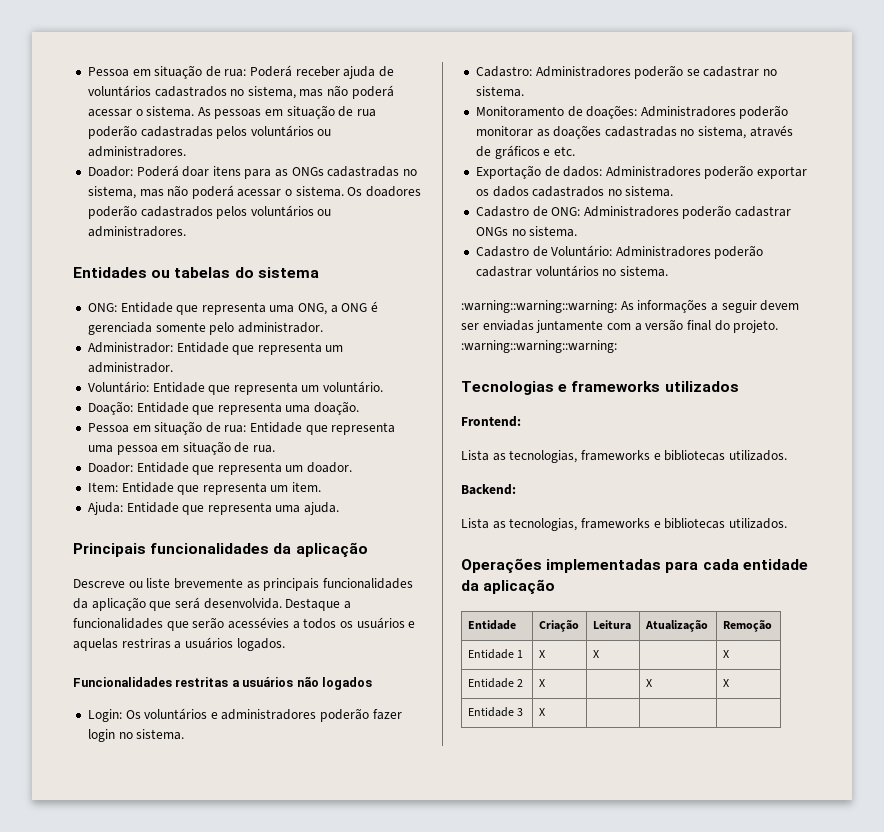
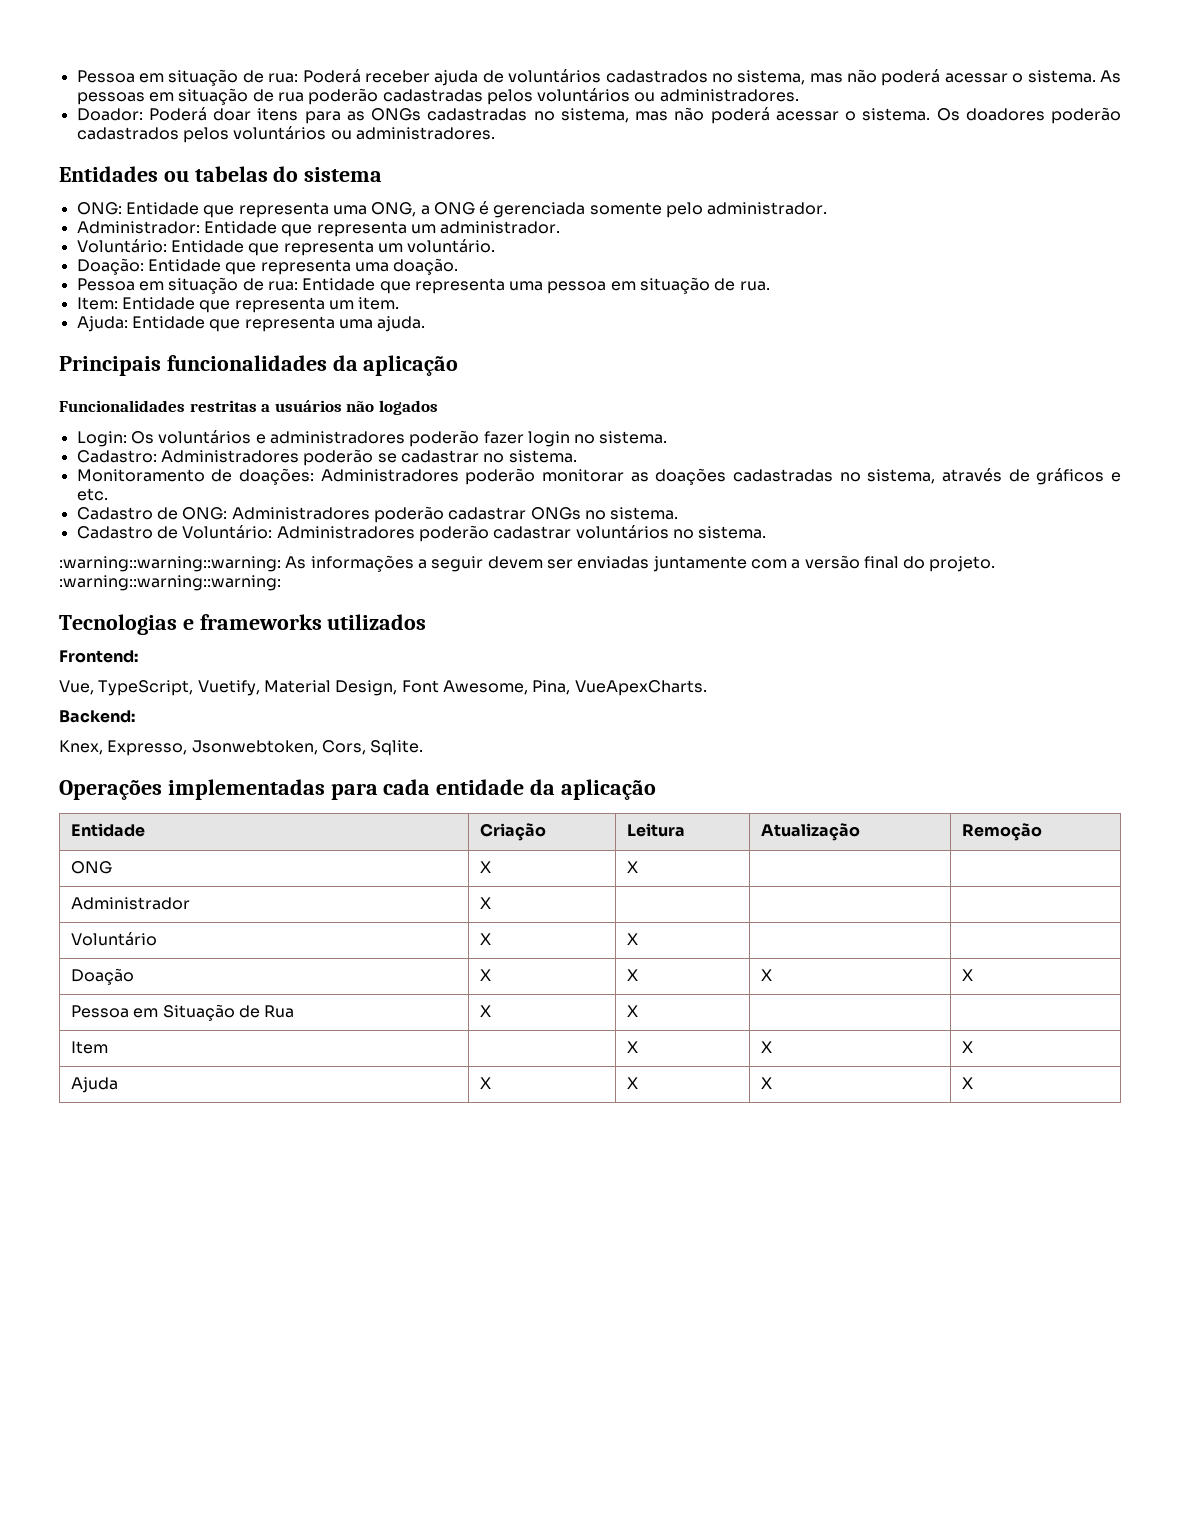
[87,462,353,475] // Doador: Entidade que representa um doador. -> (770, 286) none
[73,578,413,591] [73,597,351,611] [73,617,416,631] [73,637,285,651] // Descreve ou liste brevemente as principais funcionalidades da aplicação que será desenvolvida. Destaque a funcionalidades que serão acessévies a todos os usuários e aquelas restriras a usuários logados. -> (459, 365) none
[475,165,808,179] [475,186,674,197] // Exportação de dados: Administradores poderão exportar os dados cadastrados no sistema. -> (108, 494) none
[461,450,787,463] [461,484,516,495] [461,518,787,531] Lista as tecnologias, frameworks e bibliotecas utilizados. // Backend: // Lista as tecnologias, frameworks e bibliotecas utilizados. -> [59,680,707,696] [59,710,135,723] [59,740,424,756] Vue, TypeScript, Vuetify, Material Design, Font Awesome, Pina, VueApexCharts. // Backend: // Knex, Expresso, Jsonwebtoken, Cors, Sqlite.
[467,649,524,659] [538,650,545,658] [592,650,599,658] [722,650,729,658] [467,678,524,688] [538,679,545,687] [645,679,652,687] [722,679,729,687] [467,707,524,717] [538,708,545,716] Entidade 1 | X | X | | X // Entidade 2 | X | | X | X // Entidade 3 | X | | | -> [71,861,113,874] [480,861,492,873] [627,861,639,873] [71,897,191,910] [480,897,492,909] [71,932,158,946] [480,933,492,945] [627,933,639,945] [71,968,135,985] [480,969,492,981] [627,969,639,981] [761,969,773,981] [962,969,974,981] [71,1004,295,1021] [480,1005,492,1017] [627,1005,639,1017] [71,1041,109,1054] [627,1041,639,1053] [761,1041,773,1053] [962,1041,974,1053] [71,1077,119,1093] [480,1077,492,1089] [627,1077,639,1089] [761,1077,773,1089] [962,1077,974,1089] ONG | X | X | | // Administrador | X | | | // Voluntário | X | X | | // Doação | X | X | X | X // Pessoa em Situação de Rua | X | X | | // Item | | X | X | X // Ajuda | X | X | X | X

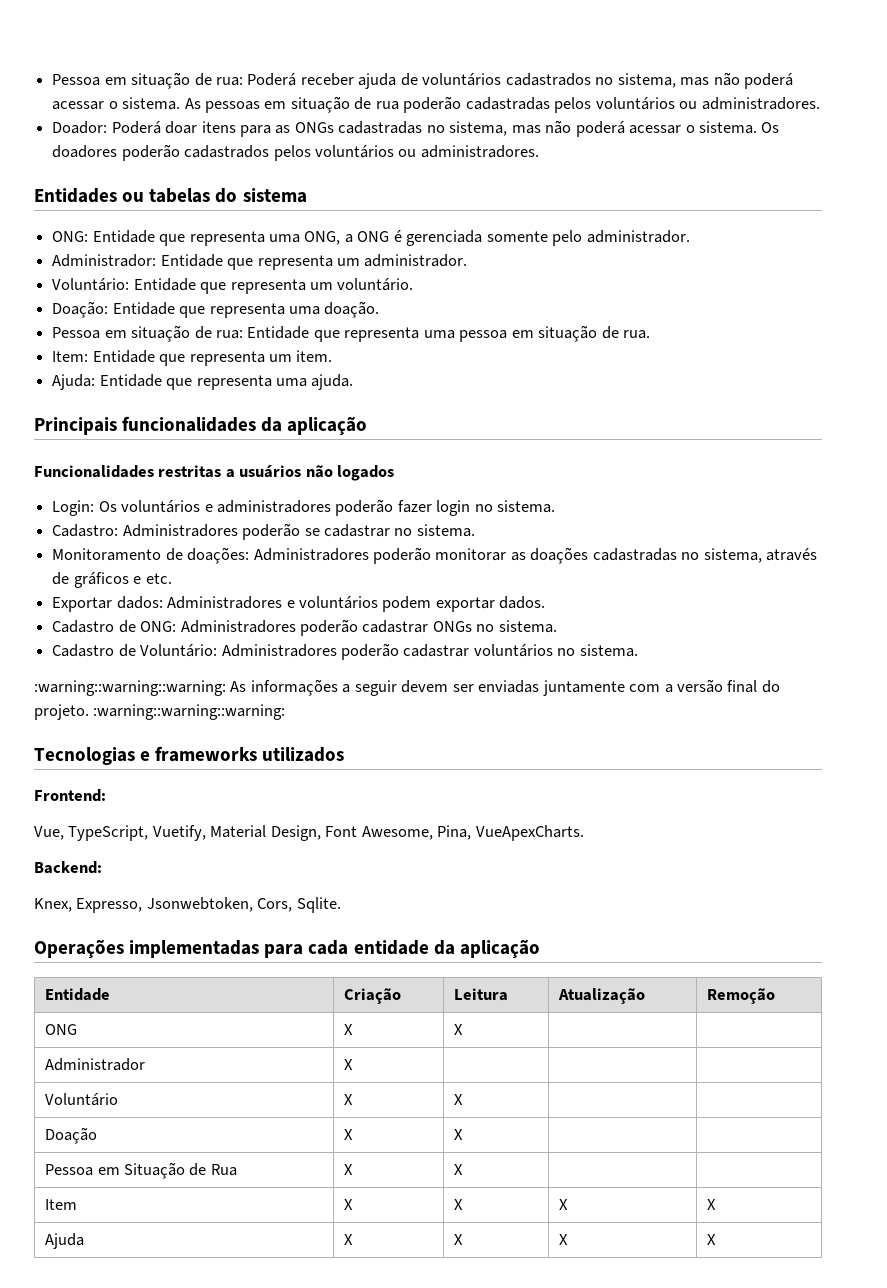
(108, 494) none -> [52,596,546,612] // Exportar dados: Administradores e voluntários podem exportar dados.
[761,969,773,981] [962,969,974,981] X | X -> (464, 1134) |
(109, 1047) none -> [344,1199,354,1210] X

